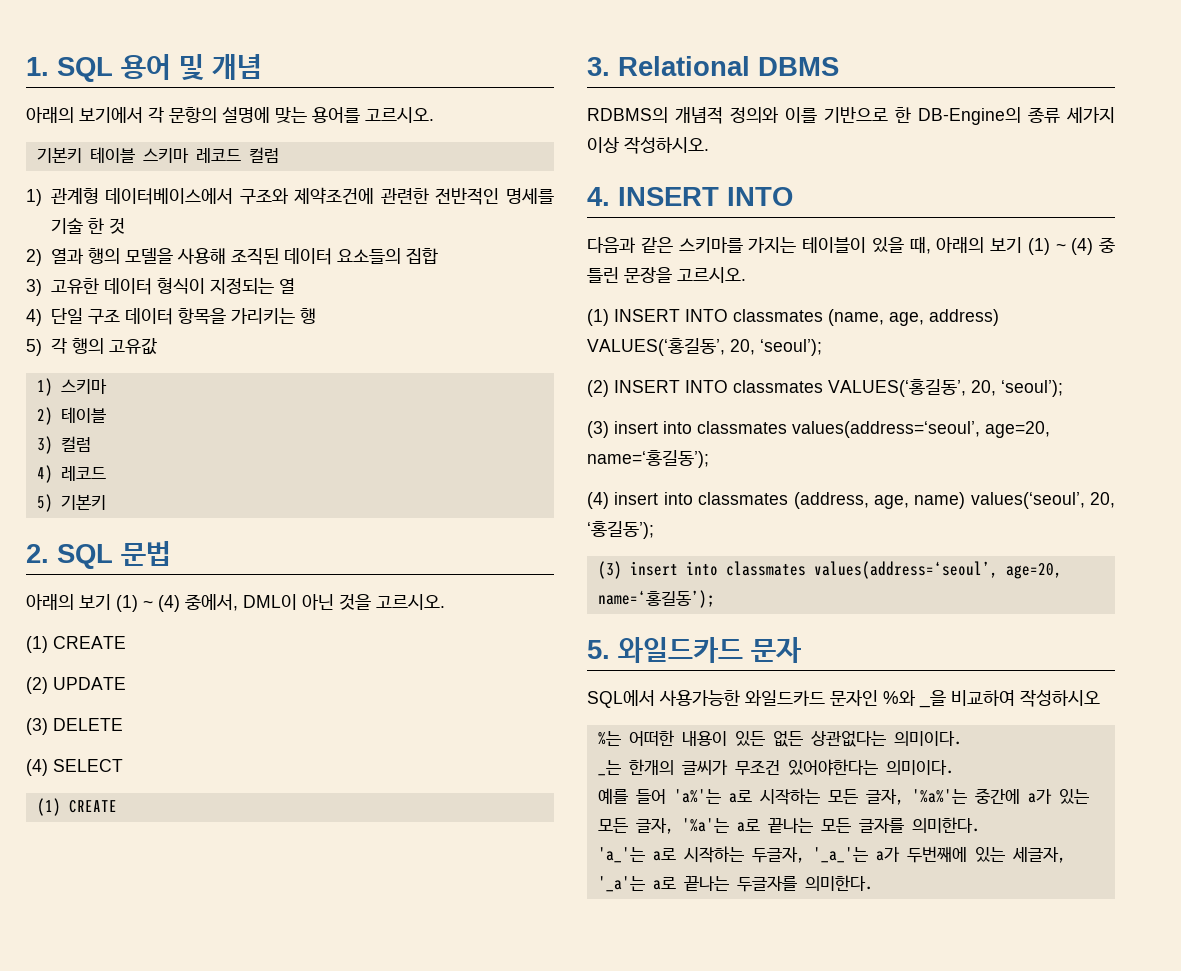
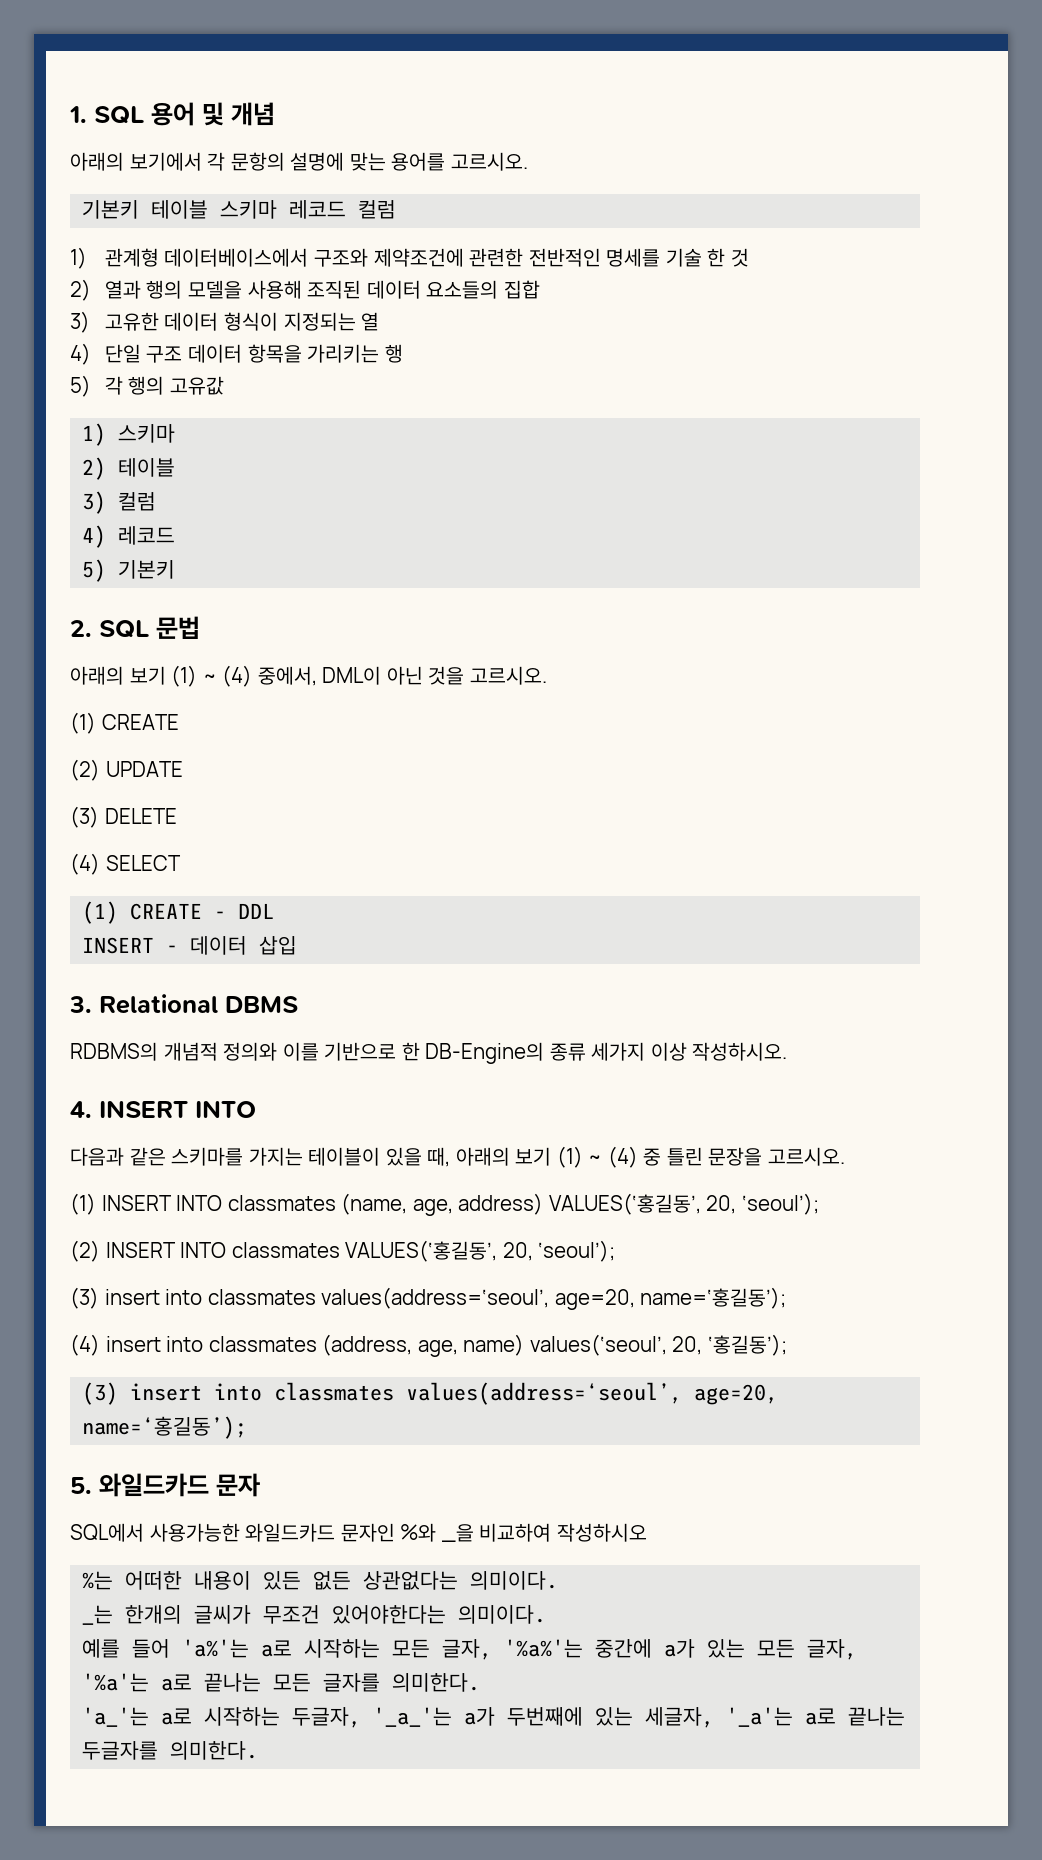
(117, 806) none -> [214,903,275,919] [82,936,298,955] - DDL // INSERT - 데이터 삽입

